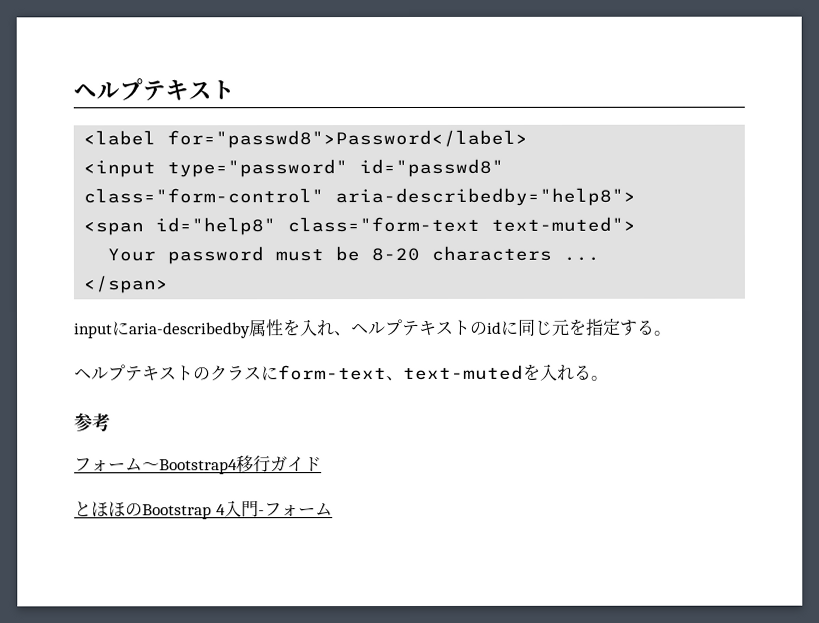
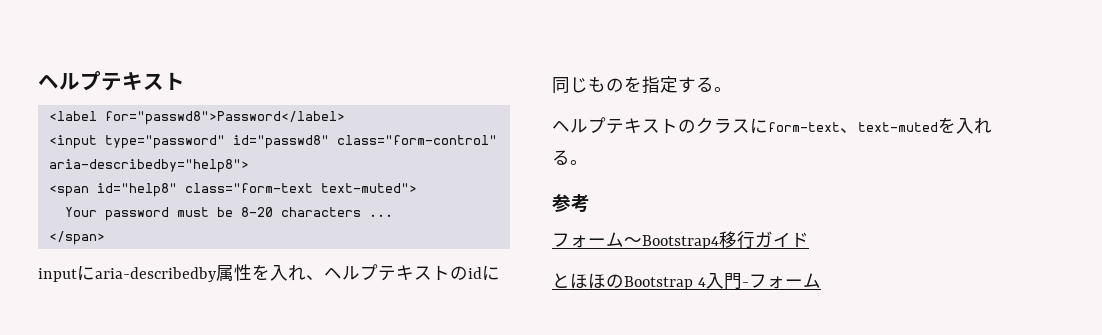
[552,318,570,336] 元 -> [588,76,624,92] もの

